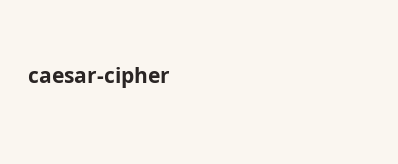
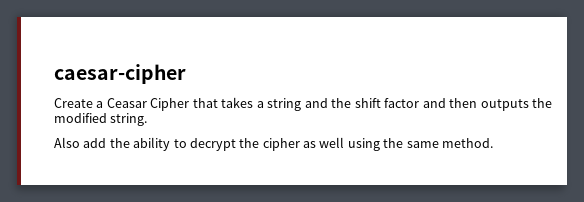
(170, 77) none -> [54,97,552,111] [54,113,148,126] [54,137,493,151] // Create a Ceasar Cipher that takes a string and the shift factor and then outputs the modified string. // Also add the ability to decrypt the cipher as well using the same method.

